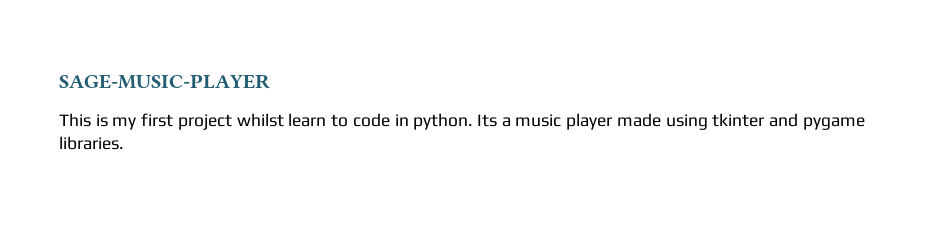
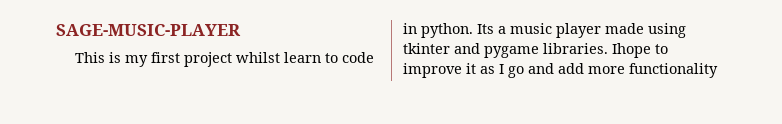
(123, 143) none -> [612,43,668,58] [403,63,718,78] Ihope to improve it as I go and add more functionality

